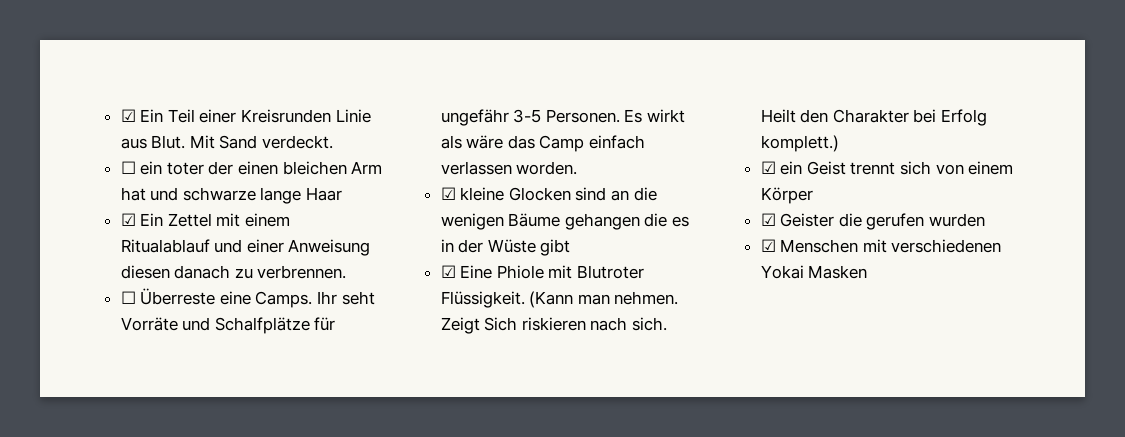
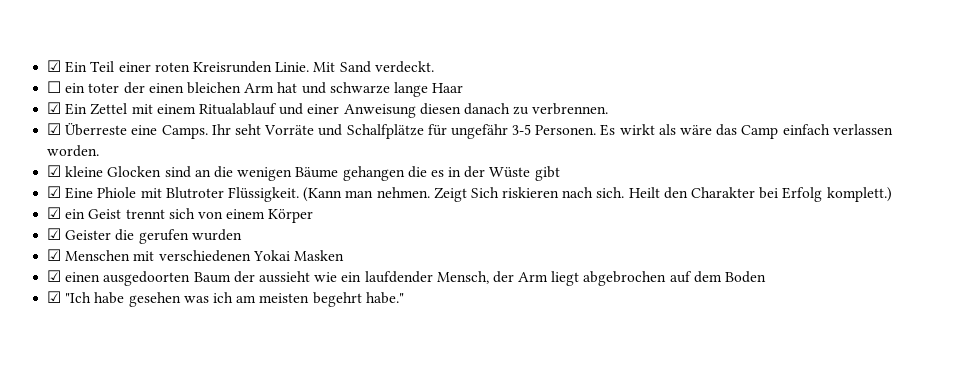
[241,109,371,123] [120,135,186,149] Kreisrunden Linie aus Blut. -> [154,61,310,73] roten Kreisrunden Linie.
[120,291,136,304] ☐ -> [47,123,62,135] ☑
(868, 272) none -> [47,270,767,286] [47,291,404,307] // ☑ einen ausgedoorten Baum der aussieht wie ein laufdender Mensch, der Arm liegt abgebrochen auf dem Boden // ☑ "Ich habe gesehen was ich am meisten begehrt habe."

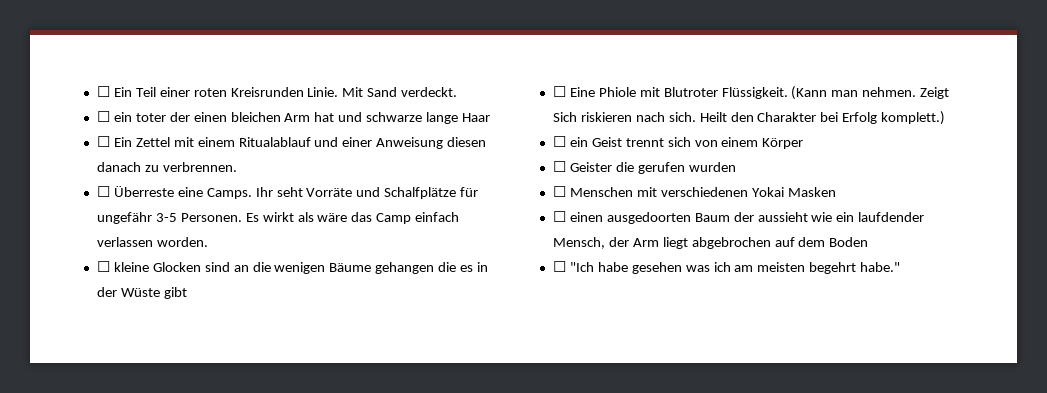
[47,60,62,72] ☑ -> [96,86,110,97] ☐
[47,102,62,114] ☑ -> [96,136,110,147] ☐
[47,123,62,135] ☑ -> [96,186,110,197] ☐
[47,165,62,177] ☑ -> [96,261,110,272] ☐
[47,186,62,198] ☑ -> [552,86,566,97] ☐
[47,207,62,219] ☑ -> [552,136,566,147] ☐
[47,228,62,240] ☑ -> [552,161,566,172] ☐
[47,249,62,261] ☑ -> [552,186,566,197] ☐
[47,270,62,282] ☑ -> [552,211,566,222] ☐
[47,291,62,303] ☑ -> [552,261,566,272] ☐

